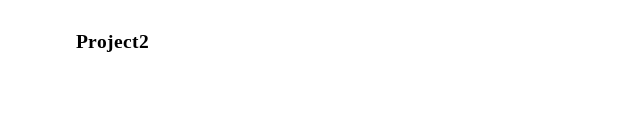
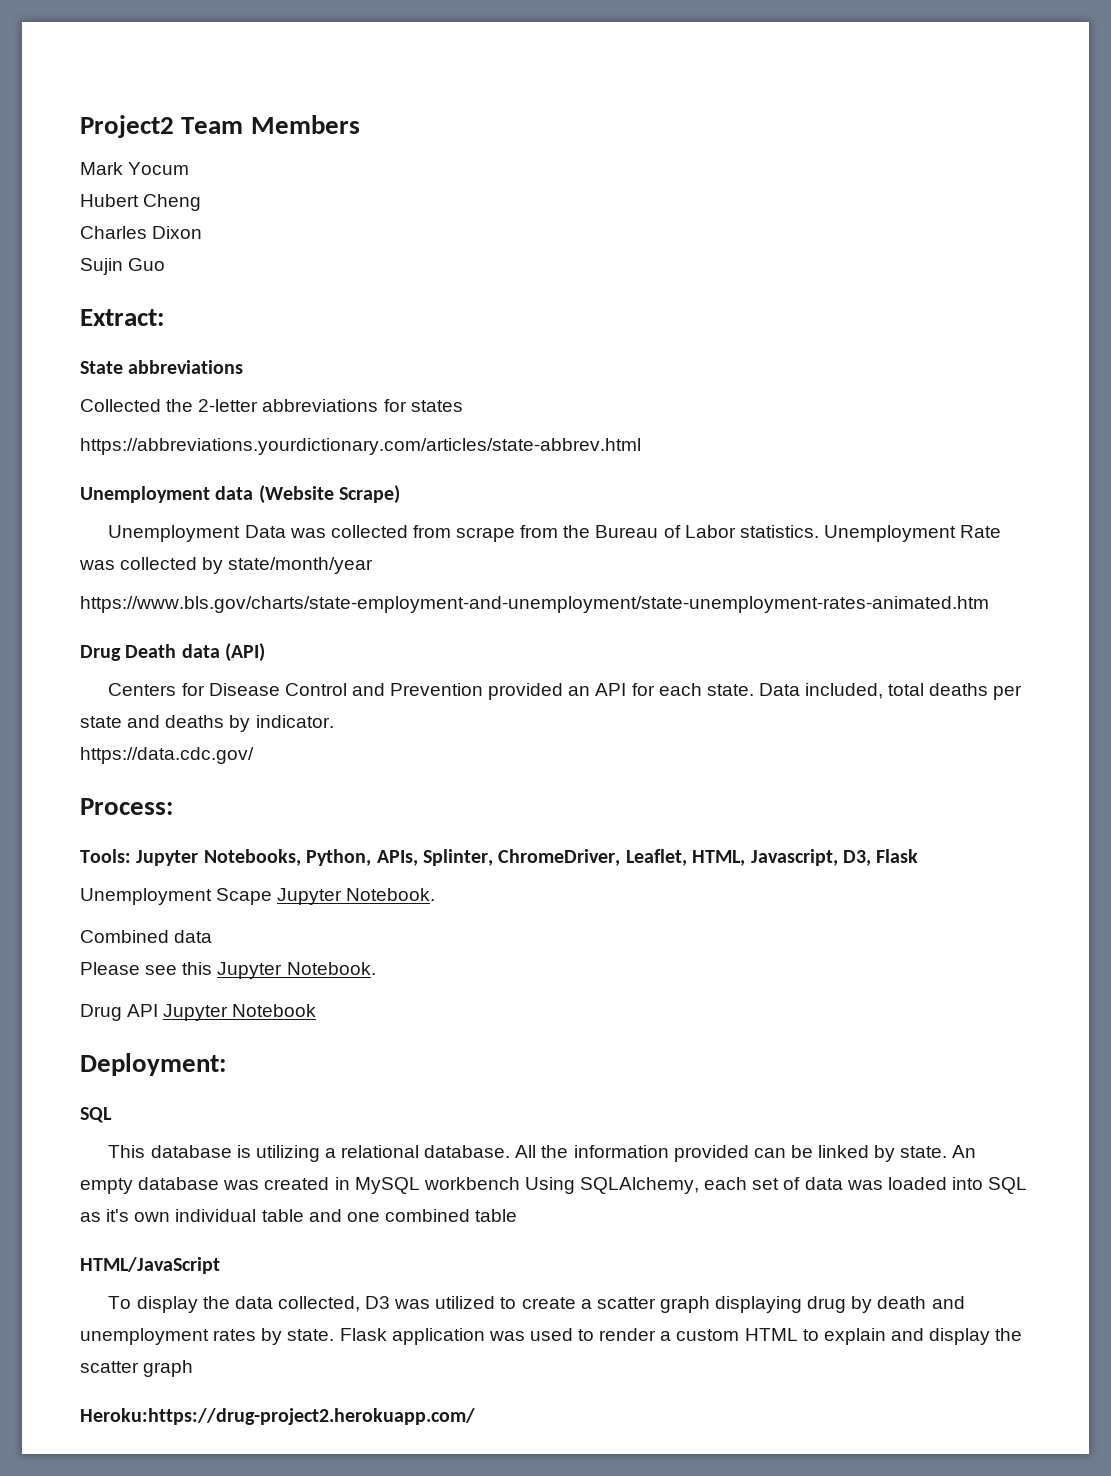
(149, 43) none -> [181,115,360,134] [80,162,190,175] [80,194,202,211] [80,226,203,239] [80,258,166,275] [80,309,164,326] [80,360,244,374] [80,399,463,412] [80,438,641,455] [80,485,401,504] [108,525,1002,542] [79,557,374,574] [80,596,989,613] [80,643,266,662] [108,683,1023,700] [80,715,334,732] [80,747,254,764] [80,798,173,815] [80,849,919,866] [80,888,436,905] [80,930,213,943] [80,962,376,979] [80,1004,317,1021] [80,1053,226,1076] [80,1107,112,1123] [108,1145,977,1162] [80,1177,1028,1194] [80,1209,518,1222] [80,1257,220,1274] [108,1296,965,1313] [80,1328,1023,1345] [80,1360,194,1377] [80,1408,475,1425] Team Members // Mark Yocum // Hubert Cheng // Charles Dixon // Sujin Guo // Extract: // State abbreviations // Collected the 2-letter abbreviations for states // https://abbreviations.yourdictionary.com/articles/state-abbrev.html // Unemployment data (Website Scrape) // Unemployment Data was collected from scrape from the Bureau of Labor statistics. Unemployment Rate was collected by state/month/year // https://www.bls.gov/charts/state-employment-and-unemployment/state-unemployment-rates-animated.htm // Drug Death data (API) // Centers for Disease Control and Prevention provided an API for each state. Data included, total deaths per state and deaths by indicator. // https://data.cdc.gov/ // Process: // Tools: Jupyter Notebooks, Python, APIs, Splinter, ChromeDriver, Leaflet, HTML, Javascript, D3, Flask // Unemployment Scape Jupyter Notebook. // Combined data // Please see this Jupyter Notebook. // Drug API Jupyter Notebook // Deployment: // SQL // This database is utilizing a relational database. All the information provided can be linked by state. An empty database was created in MySQL workbench Using SQLAlchemy, each set of data was loaded into SQL as it's own individual table and one combined table // HTML/JavaScript // To display the data collected, D3 was utilized to create a scatter graph displaying drug by death and unemployment rates by state. Flask application was used to render a custom HTML to explain and display the scatter graph // Heroku:https://drug-project2.herokuapp.com/

